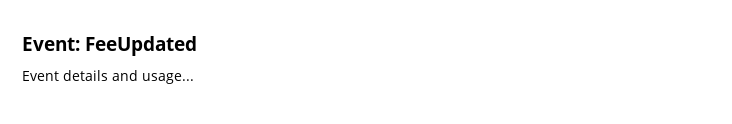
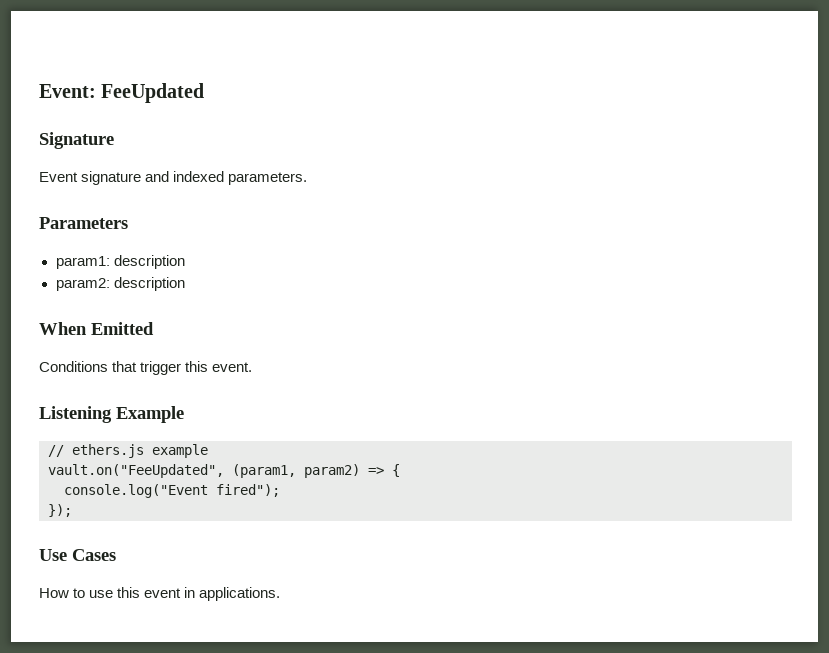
(198, 46) none -> [39,132,114,149] // Signature
[63,70,194,84] details and usage... -> [81,171,308,185] [39,217,128,229] [55,255,185,269] [55,277,185,291] [39,322,154,335] [39,361,253,375] [39,406,184,423] [48,444,208,458] [48,464,400,478] [64,484,280,498] [48,504,72,517] [39,549,116,561] [39,587,281,601] signature and indexed parameters. // Parameters // param1: description // param2: description // When Emitted // Conditions that trigger this event. // Listening Example // // ethers.js example // vault.on("FeeUpdated", (param1, param2) => { // console.log("Event fired"); // }); // Use Cases // How to use this event in applications.

